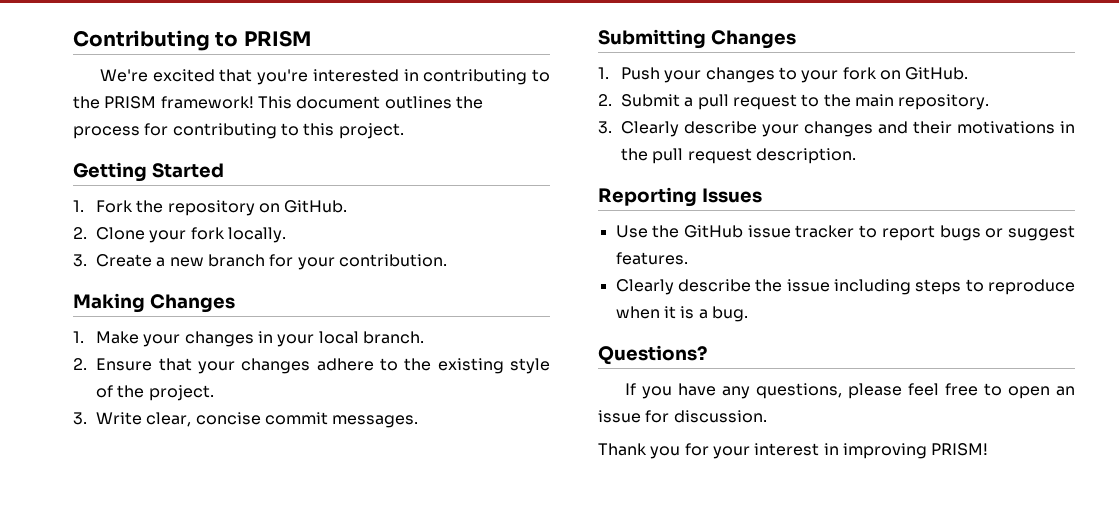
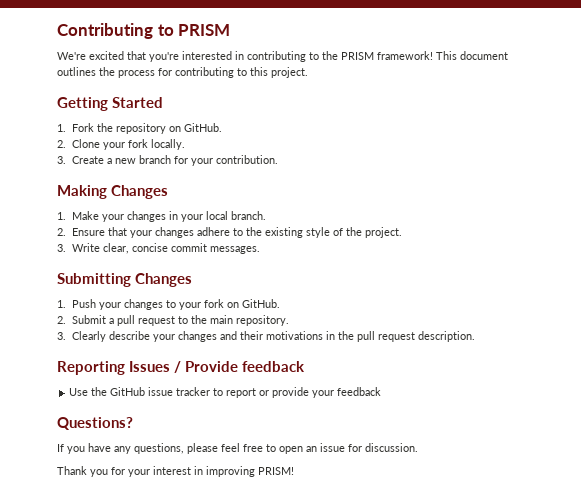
(762, 195) none -> [174,361,306,373] / Provide feedback
[939,225,1075,241] [615,252,688,265] [615,279,1075,295] [615,306,748,322] bugs or suggest features. // Clearly describe the issue including steps to reproduce when it is a bug. -> [259,387,382,398] or provide your feedback

